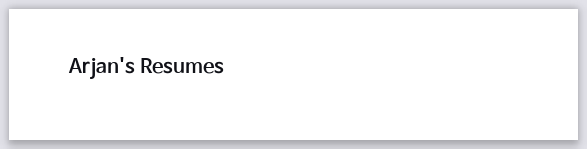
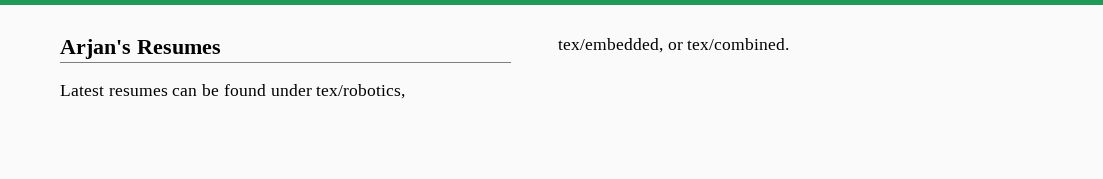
(225, 66) none -> [60,84,406,99] [558,38,790,53] // Latest resumes can be found under tex/robotics, tex/embedded, or tex/combined.

